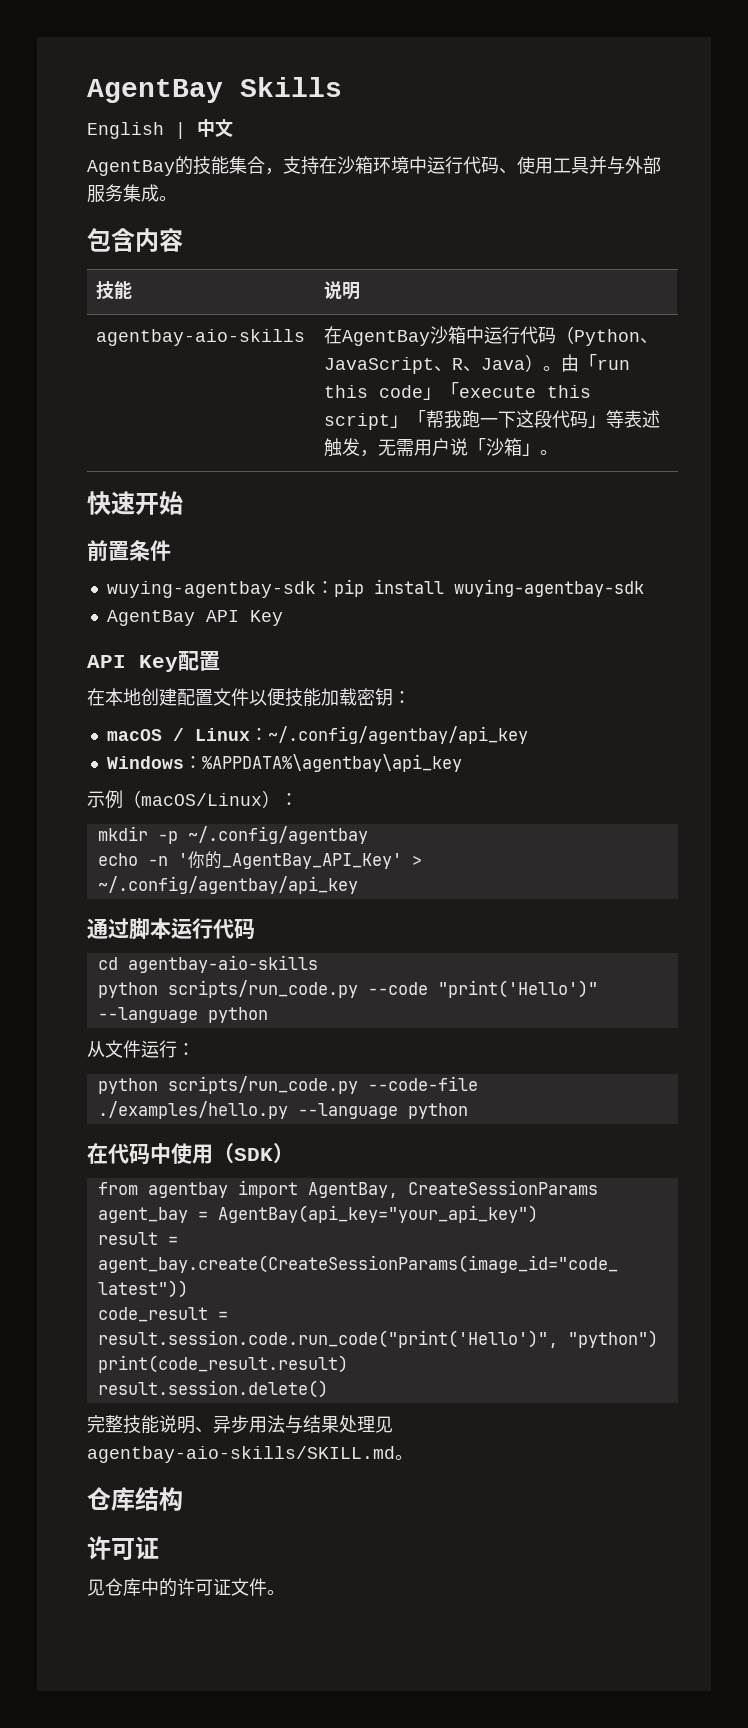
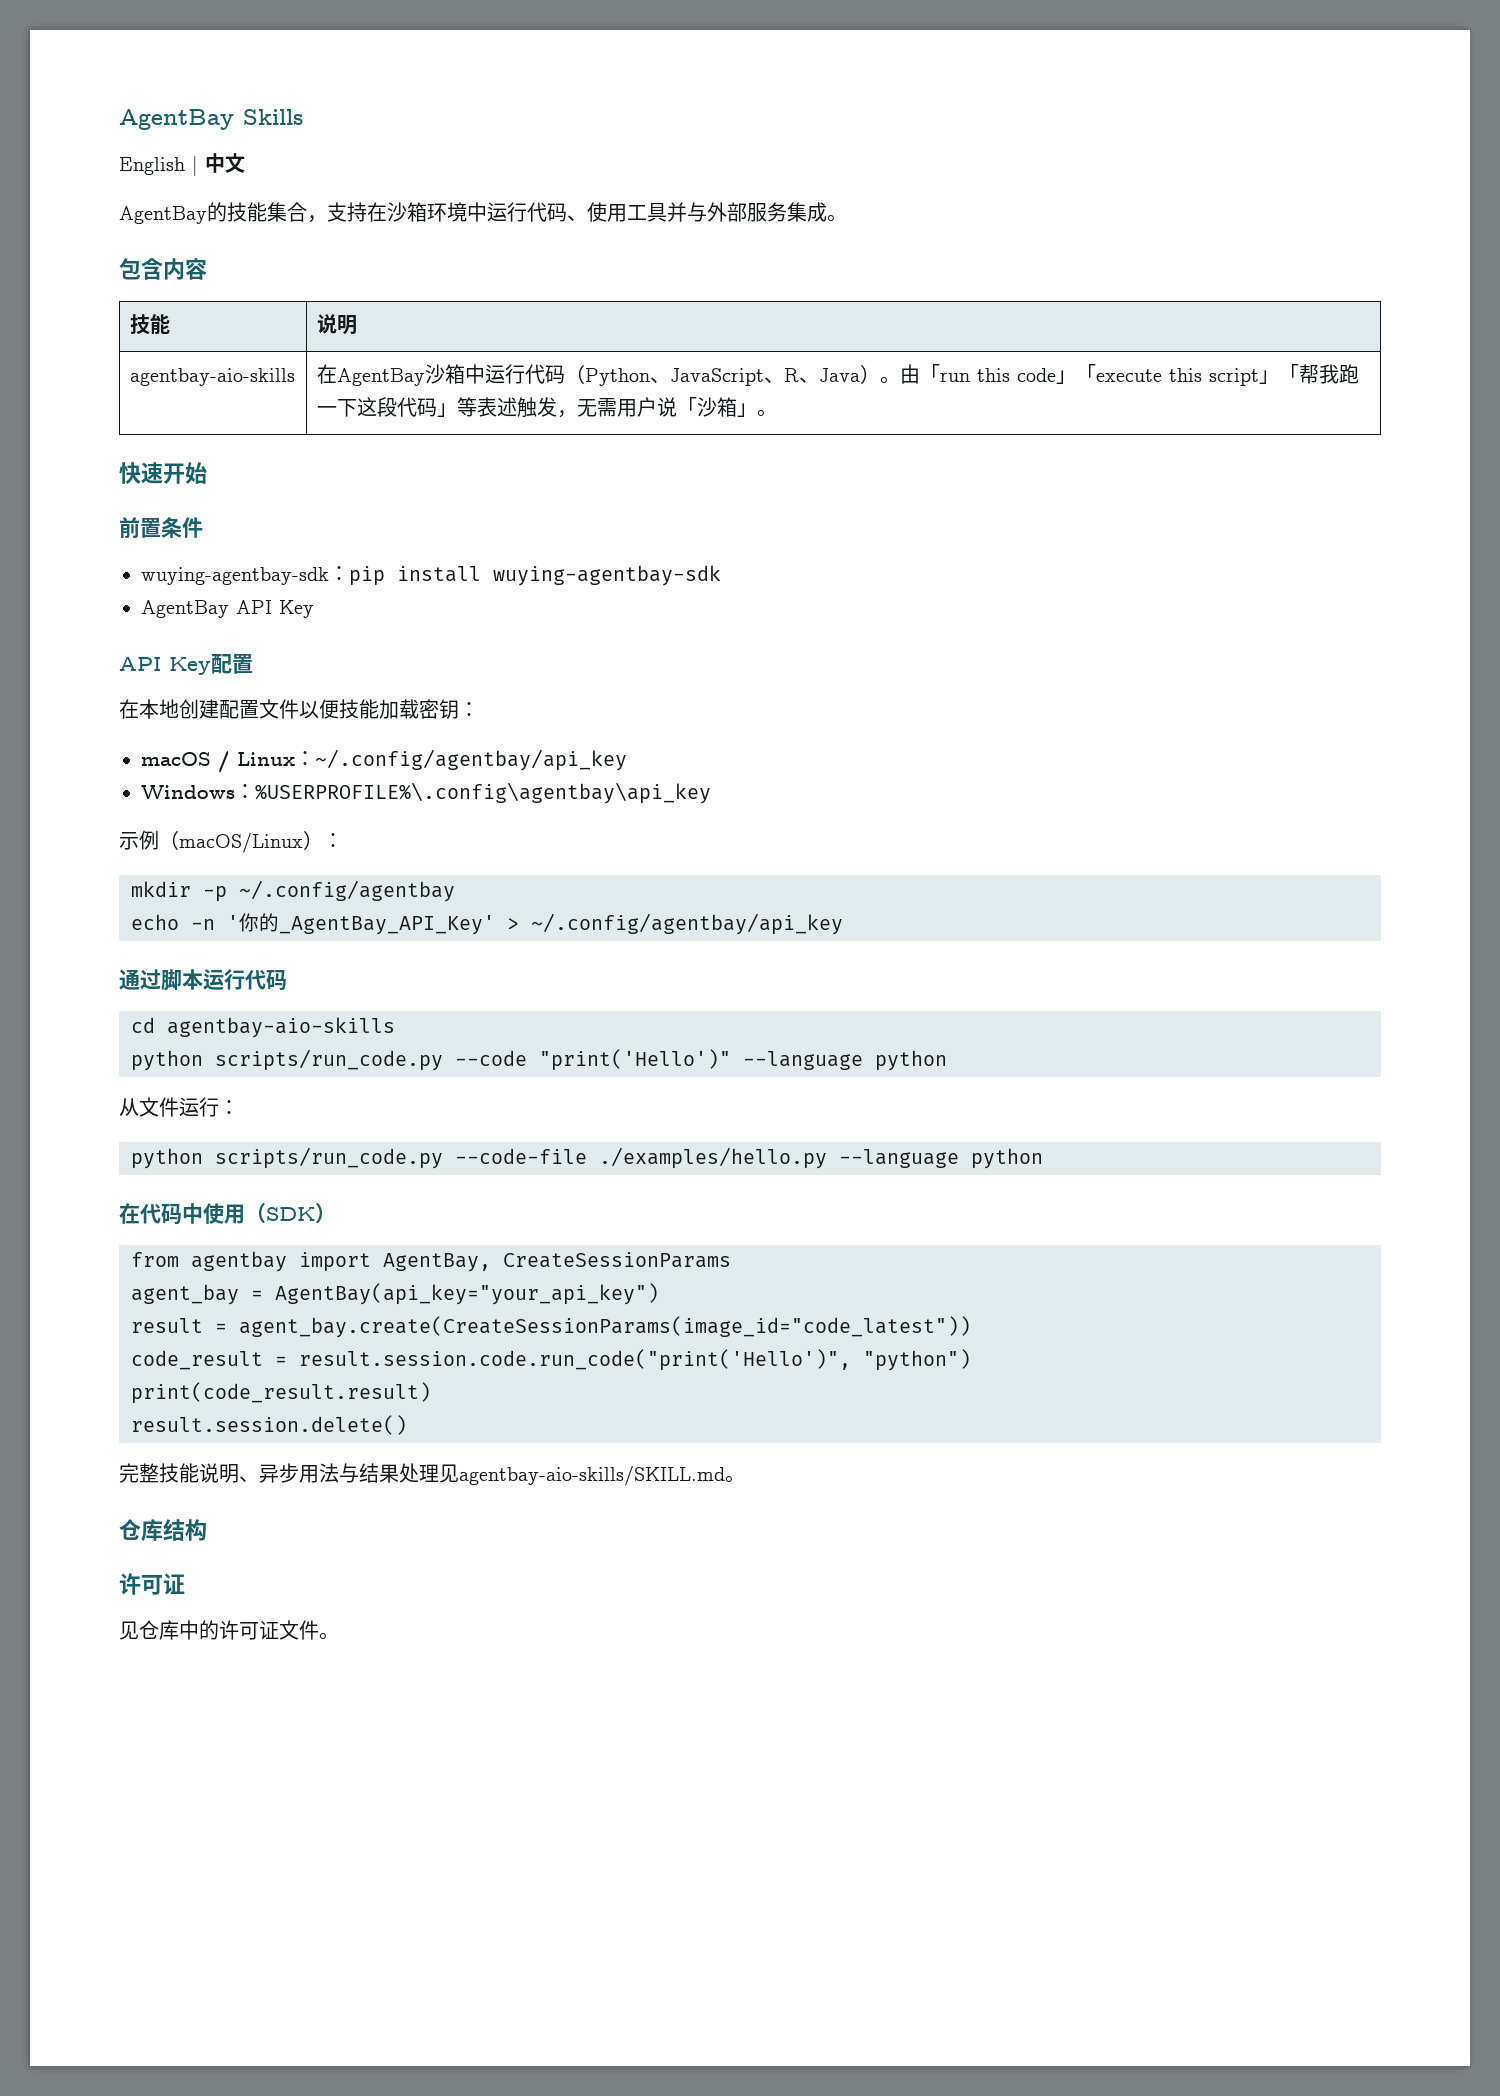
[201,754,462,772] %APPDATA%\agentbay\api_key -> [255,782,711,804] %USERPROFILE%\.config\agentbay\api_key

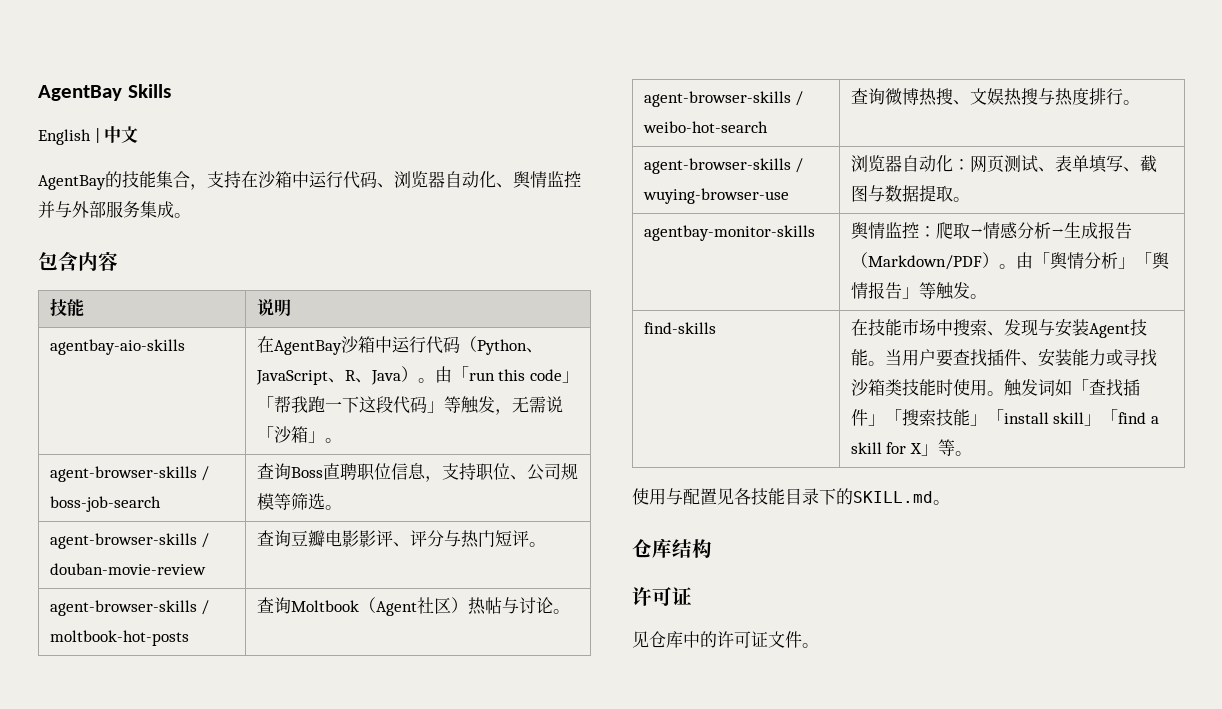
[427,202,467,222] 环境 -> (292, 179) none
[587,202,667,222] 使用工具 -> [394,171,581,189] 浏览器自动化、舆情监控
[1095,364,1299,386] execute this script」「 -> (274, 403) none
[476,397,517,417] 表述 -> (461, 404) none
[616,397,657,417] 用户 -> (546, 404) none
[119,462,207,484] [119,517,203,539] [141,565,721,586] [141,600,314,618] [119,654,253,675] [119,699,479,719] [141,749,627,773] [141,782,711,804] [119,830,343,853] [131,880,455,902] [131,913,843,935] [119,969,287,991] [131,1017,395,1038] [131,1049,947,1071] [119,1097,239,1117] [131,1147,1043,1169] [119,1203,336,1225] [131,1251,731,1272] [131,1283,659,1305] [131,1316,971,1338] [131,1349,971,1371] [131,1382,431,1404] [131,1415,407,1435] [119,1463,725,1486] // 快速开始 // 前置条件 // wuying-agentbay-sdk：pip install wuying-agentbay-sdk // AgentBay API Key // API Key配置 // 在本地创建配置文件以便技能加载密钥： // macOS / Linux：~/.config/agentbay/api_key // Windows：%USERPROFILE%\.config\agentbay\api_key // 示例（macOS/Linux）： // mkdir -p ~/.config/agentbay // echo -n '你的_AgentBay_API_Key' > ~/.config/agentbay/api_key // 通过脚本运行代码 // cd agentbay-aio-skills // python scripts/run_code.py --code "print('Hello')" --language python // 从文件运行： // python scripts/run_code.py --code-file ./examples/hello.py --language python // 在代码中使用（SDK） // from agentbay import AgentBay, CreateSessionParams // agent_bay = AgentBay(api_key="your_api_key") // result = agent_bay.create(CreateSessionParams(image_id="code_latest")) // code_result = result.session.code.run_code("print('Hello')", "python") // print(code_result.result) // result.session.delete() // 完整技能说明、异步用法与结果处理见agentbay-aio-skills/SKILL.md -> [49,466,210,482] [49,496,161,512] [256,463,578,482] [256,493,342,510] [49,533,210,549] [49,563,206,575] [256,530,546,548] [49,600,210,616] [49,630,189,646] [256,597,570,616] [643,91,804,107] [642,121,768,133] [850,88,1140,106] [643,158,804,174] [642,188,789,204] [850,155,1157,173] [850,185,970,202] [643,225,815,241] [850,222,1132,240] [850,252,1169,270] [850,282,987,300] [643,322,716,334] [850,319,1147,338] [850,349,1157,367] [850,379,1140,397] [850,409,1159,426] [850,439,972,456] [632,488,933,505] // agent-browser-skills / boss-job-search | 查询Boss直聘职位信息，支持职位、公司规模等筛选。 // agent-browser-skills / douban-movie-review | 查询豆瓣电影影评、评分与热门短评。 // agent-browser-skills / moltbook-hot-posts | 查询Moltbook（Agent社区）热帖与讨论。 // agent-browser-skills / weibo-hot-search | 查询微博热搜、文娱热搜与热度排行。 // agent-browser-skills / wuying-browser-use | 浏览器自动化：网页测试、表单填写、截图与数据提取。 // agentbay-monitor-skills | 舆情监控：爬取→情感分析→生成报告（Markdown/PDF）。由「舆情分析」「舆情报告」等触发。 // find-skills | 在技能市场中搜索、发现与安装Agent技能。当用户要查找插件、安装能力或寻找沙箱类技能时使用。触发词如「查找插件」「搜索技能」「install skill」「find a skill for X」等。 // 使用与配置见各技能目录下的SKILL.md

